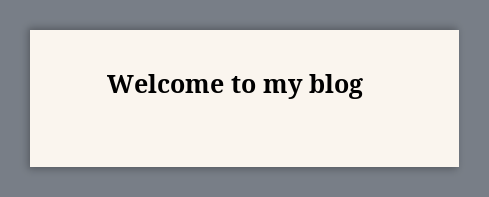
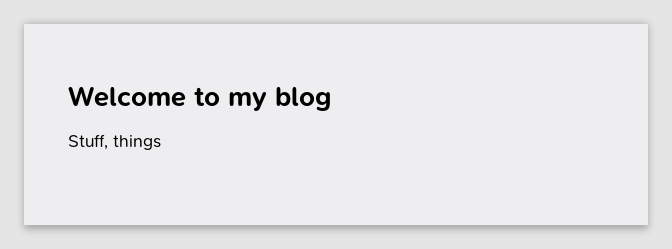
(363, 86) none -> [68,134,161,150] // Stuff, things

